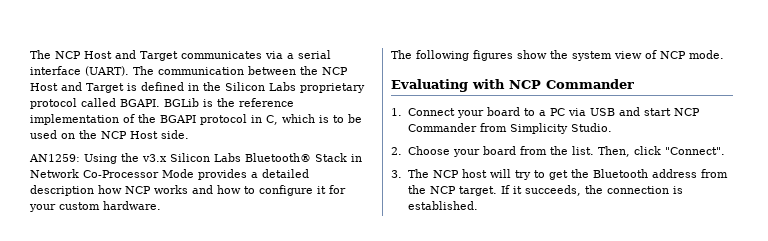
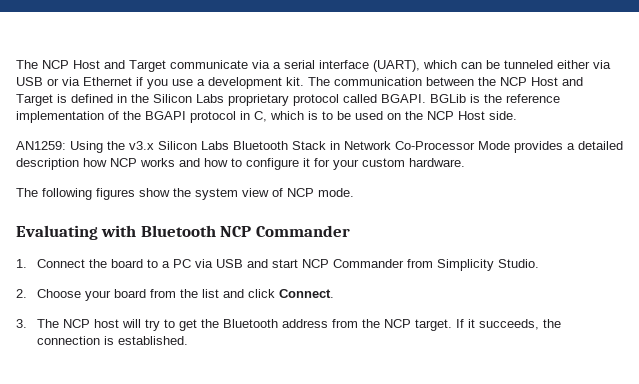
[181,51,262,59] communicates -> [170,60,248,69] communicate
[85,66,129,76] (UART). -> [373,60,611,72] [16,77,304,89] (UART), which can be tunneled either via USB or via Ethernet if you use a development kit.
[245,153,311,162] Bluetooth® -> [233,141,288,150] Bluetooth
(505, 84) none -> [140,225,216,237] Bluetooth
[456,110,484,118] your -> [89,259,108,268] the
[571,146,725,157] list. Then, click "Connect". -> [202,289,335,298] list and click Connect.

